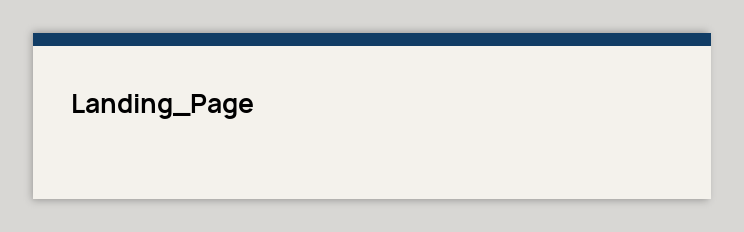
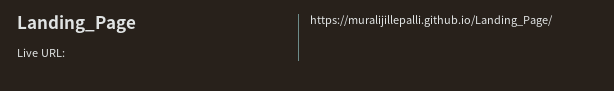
(254, 106) none -> [17,48,65,57] [310,15,553,27] // Live URL: https://muralijillepalli.github.io/Landing_Page/

